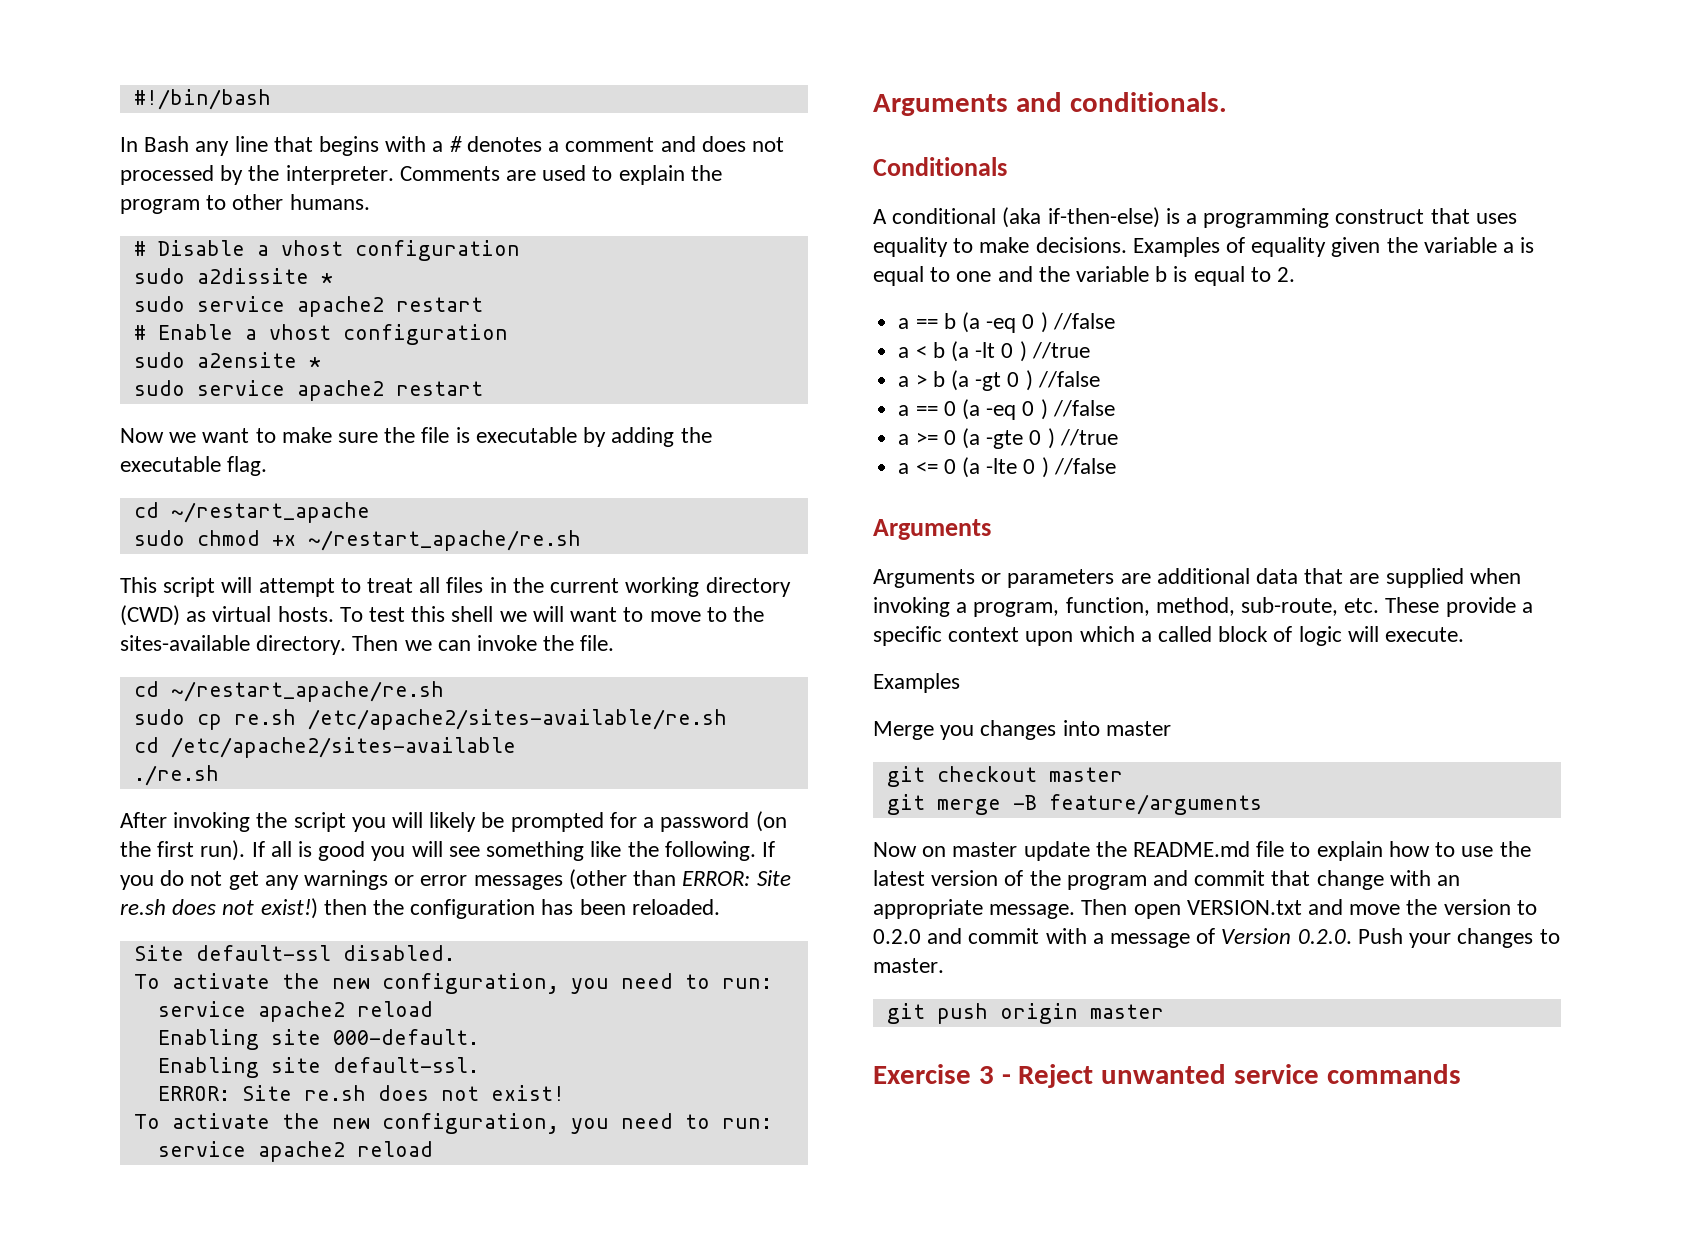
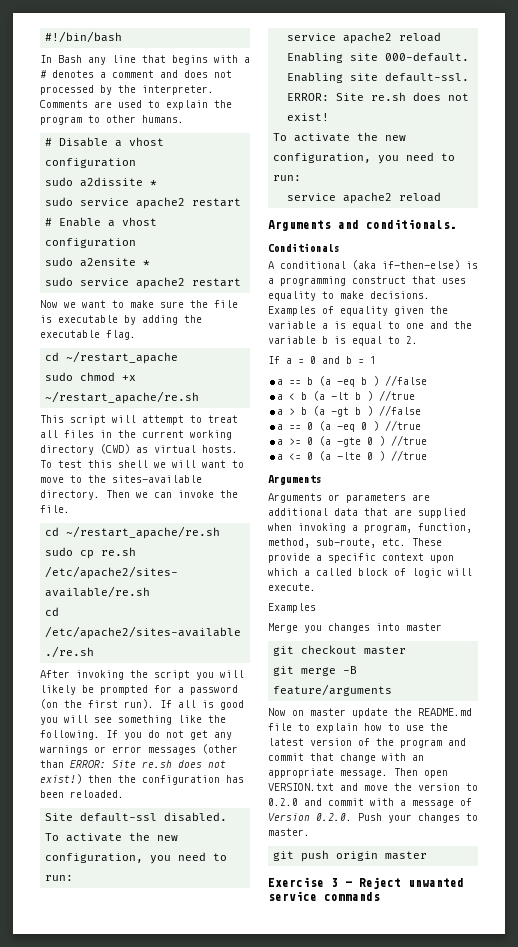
(1296, 274) none -> [268,356,376,364] // If a = 0 and b = 1
[1022,314,1035,329] 0 -> [361,377,368,385] b
[1001,343,1014,358] 0 -> [355,392,362,400] b
[1007,372,1020,387] 0 -> [355,407,362,415] b
[1052,400,1115,417] //false -> [385,420,422,431] //true
[1053,458,1116,475] //false -> [391,450,428,461] //true

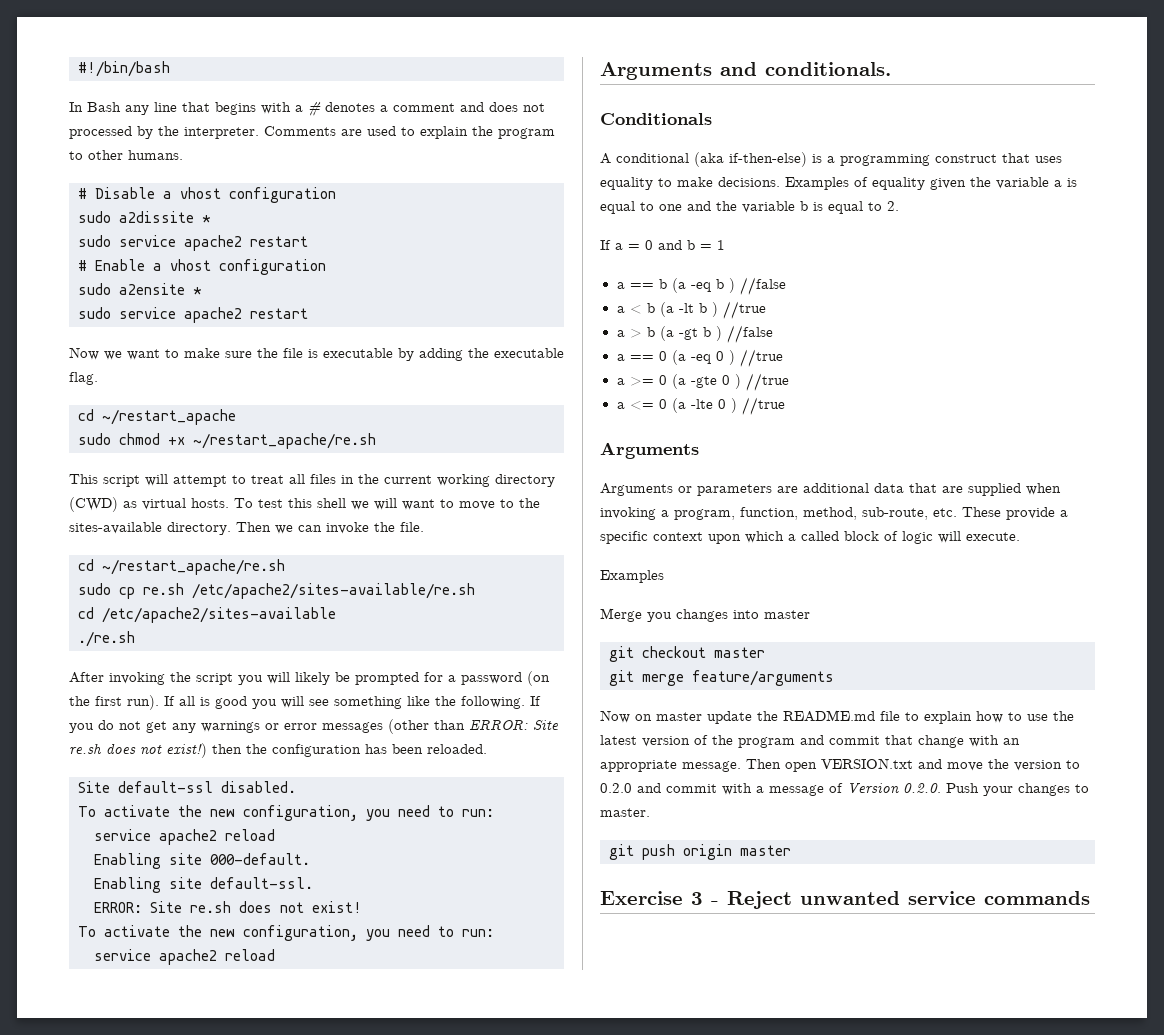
[343,666,358,674] -B -> (684, 680) none

